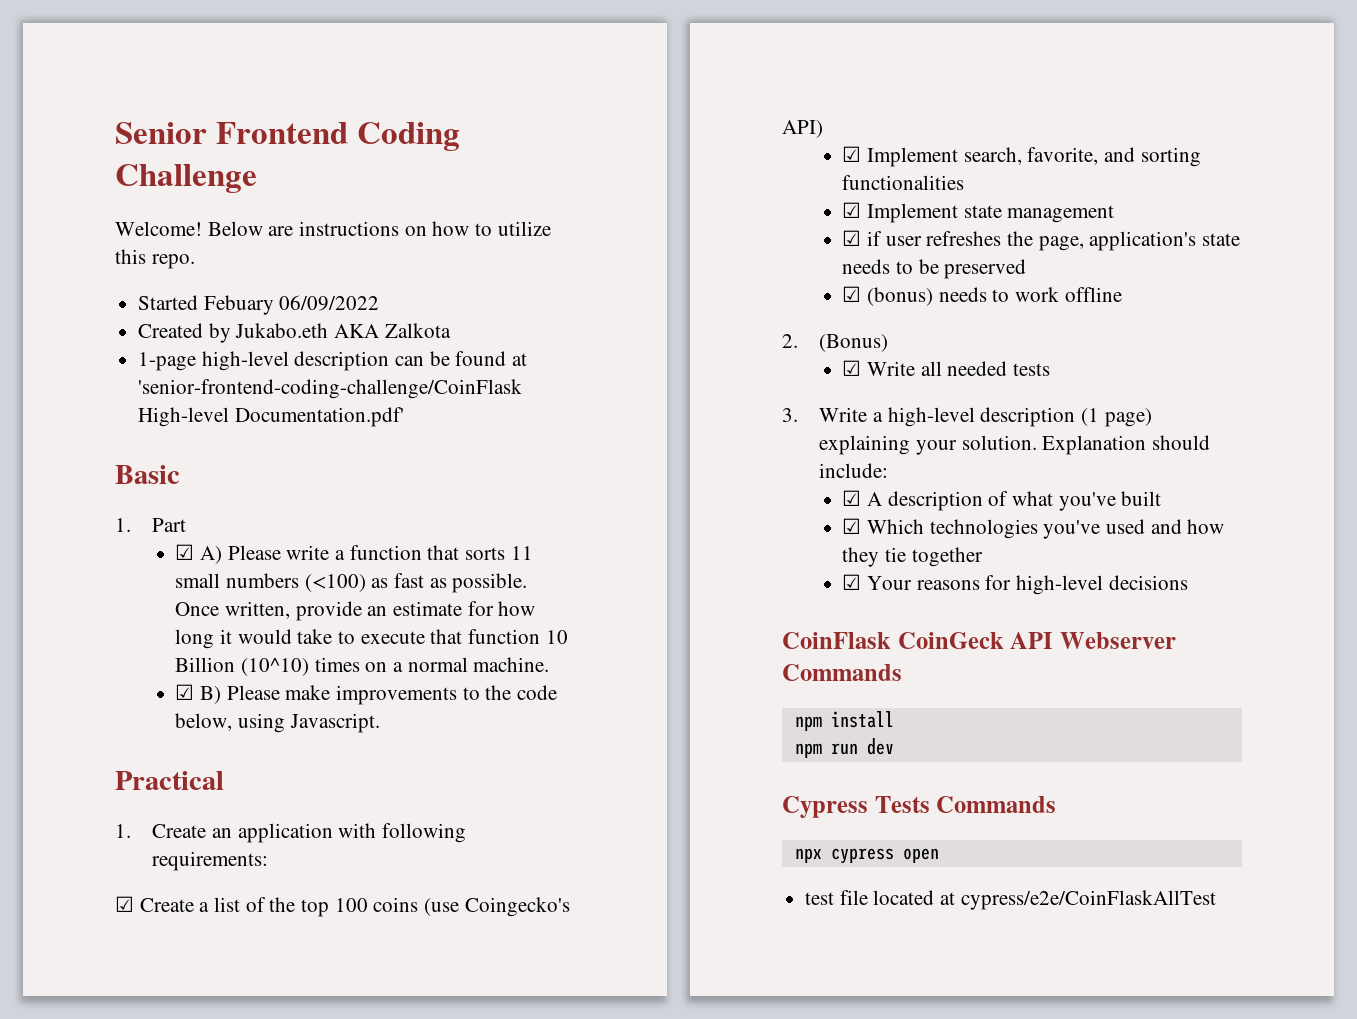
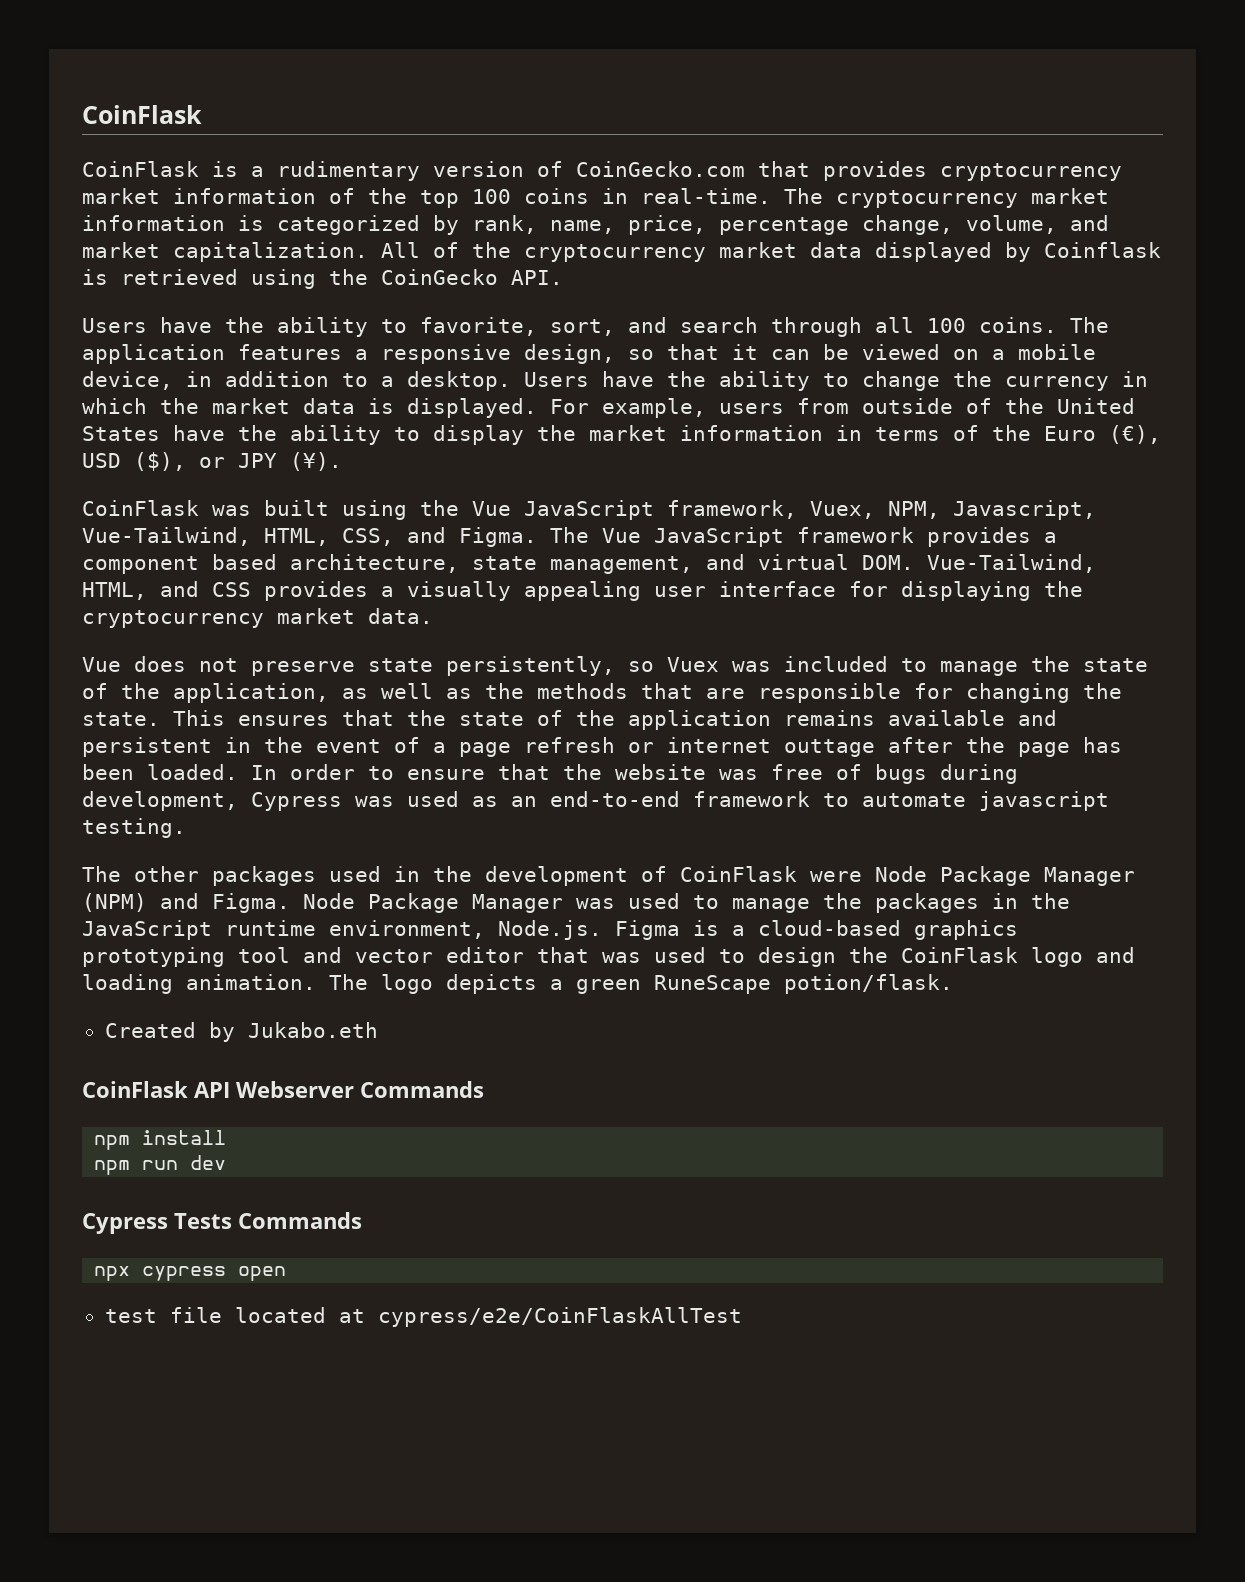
[115,122,460,151] [115,164,257,193] [115,221,551,236] [115,249,195,269] [138,295,380,315] [138,323,451,343] [138,351,528,371] [138,379,523,399] [138,407,404,427] [115,465,180,484] [115,518,187,532] [175,544,533,564] [175,573,528,593] [175,601,536,621] [175,629,568,649] [175,657,550,676] [175,684,558,705] [175,713,380,733] [115,771,224,790] [115,823,466,843] [152,851,269,871] [115,896,241,912] Senior Frontend Coding Challenge // Welcome! Below are instructions on how to utilize this repo. // Started Febuary 06/09/2022 // Created by Jukabo.eth AKA Zalkota // 1-page high-level description can be found at 'senior-frontend-coding-challenge/CoinFlask High-level Documentation.pdf' // Basic // 1. Part // ☑ A) Please write a function that sorts 11 small numbers (<100) as fast as possible. Once written, provide an estimate for how long it would take to execute that function 10 Billion (10^10) times on a normal machine. // ☑ B) Please make improvements to the code below, using Javascript. // Practical // 1. Create an application with following requirements: // ☑ Create a list -> [82,105,202,124] [82,161,1122,181] [82,188,316,204] CoinFlask // CoinFlask is a rudimentary version of CoinGecko.com that provides cryptocurrency market information
[424,897,570,917] [782,120,823,138] [842,146,1201,167] [842,175,965,190] [842,202,1115,223] [842,230,1241,251] [842,259,1027,279] [842,286,1122,306] [782,334,889,352] [842,360,1051,376] [782,407,1152,427] [819,435,1210,455] [819,463,889,478] [842,490,1162,511] [842,518,1225,539] [842,547,983,567] [842,574,1188,595] [782,632,1004,649] (use Coingecko's API) // ☑ Implement search, favorite, and sorting functionalities // ☑ Implement state management // ☑ if user refreshes the page, application's state needs to be preserved // ☑ (bonus) needs to work offline // 2. (Bonus) // ☑ Write all needed tests // 3. Write a high-level description (1 page) explaining your solution. Explanation should include: // ☑ A description of what you've built // ☑ Which technologies you've used and how they tie together // ☑ Your reasons for high-level decisions // CoinFlask CoinGeck -> [602,188,1109,208] [82,215,1109,235] [82,242,1161,262] [82,269,563,289] [82,317,1109,337] [82,344,1096,364] [82,371,1148,391] [82,398,1135,418] [82,425,1161,445] [82,452,342,471] [82,500,1096,520] [82,527,1057,547] [82,554,1096,574] [82,581,1083,601] [82,608,433,628] [82,656,1148,676] [82,683,1122,703] [82,710,1057,730] [82,737,1122,757] [82,764,1018,784] [82,791,1109,811] [82,818,186,838] [82,866,1135,886] [82,893,1070,913] [82,920,1018,940] [82,947,1135,967] [82,974,953,994] [104,1022,378,1042] [82,1081,188,1098] in real-time. The cryptocurrency market information is categorized by rank, name, price, percentage change, volume, and market capitalization. All of the cryptocurrency market data displayed by Coinflask is retrieved using the CoinGecko API. // Users have the ability to favorite, sort, and search through all 100 coins. The application features a responsive design, so that it can be viewed on a mobile device, in addition to a desktop. Users have the ability to change the currency in which the market data is displayed. For example, users from outside of the United States have the ability to display the market information in terms of the Euro (€), USD ($), or JPY (¥). // CoinFlask was built using the Vue JavaScript framework, Vuex, NPM, Javascript, Vue-Tailwind, HTML, CSS, and Figma. The Vue JavaScript framework provides a component based architecture, state management, and virtual DOM. Vue-Tailwind, HTML, and CSS provides a visually appealing user interface for displaying the cryptocurrency market data. // Vue does not preserve state persistently, so Vuex was included to manage the state of the application, as well as the methods that are responsible for changing the state. This ensures that the state of the application remains available and persistent in the event of a page refresh or internet outtage after the page has been loaded. In order to ensure that the website was free of bugs during development, Cypress was used as an end-to-end framework to automate javascript testing. // The other packages used in the development of CoinFlask were Node Package Manager (NPM) and Figma. Node Package Manager was used to manage the packages in the JavaScript runtime environment, Node.js. Figma is a cloud-based graphics prototyping tool and vector editor that was used to design the CoinFlask logo and loading animation. The logo depicts a green RuneScape potion/flask. // Created by Jukabo.eth // CoinFlask

